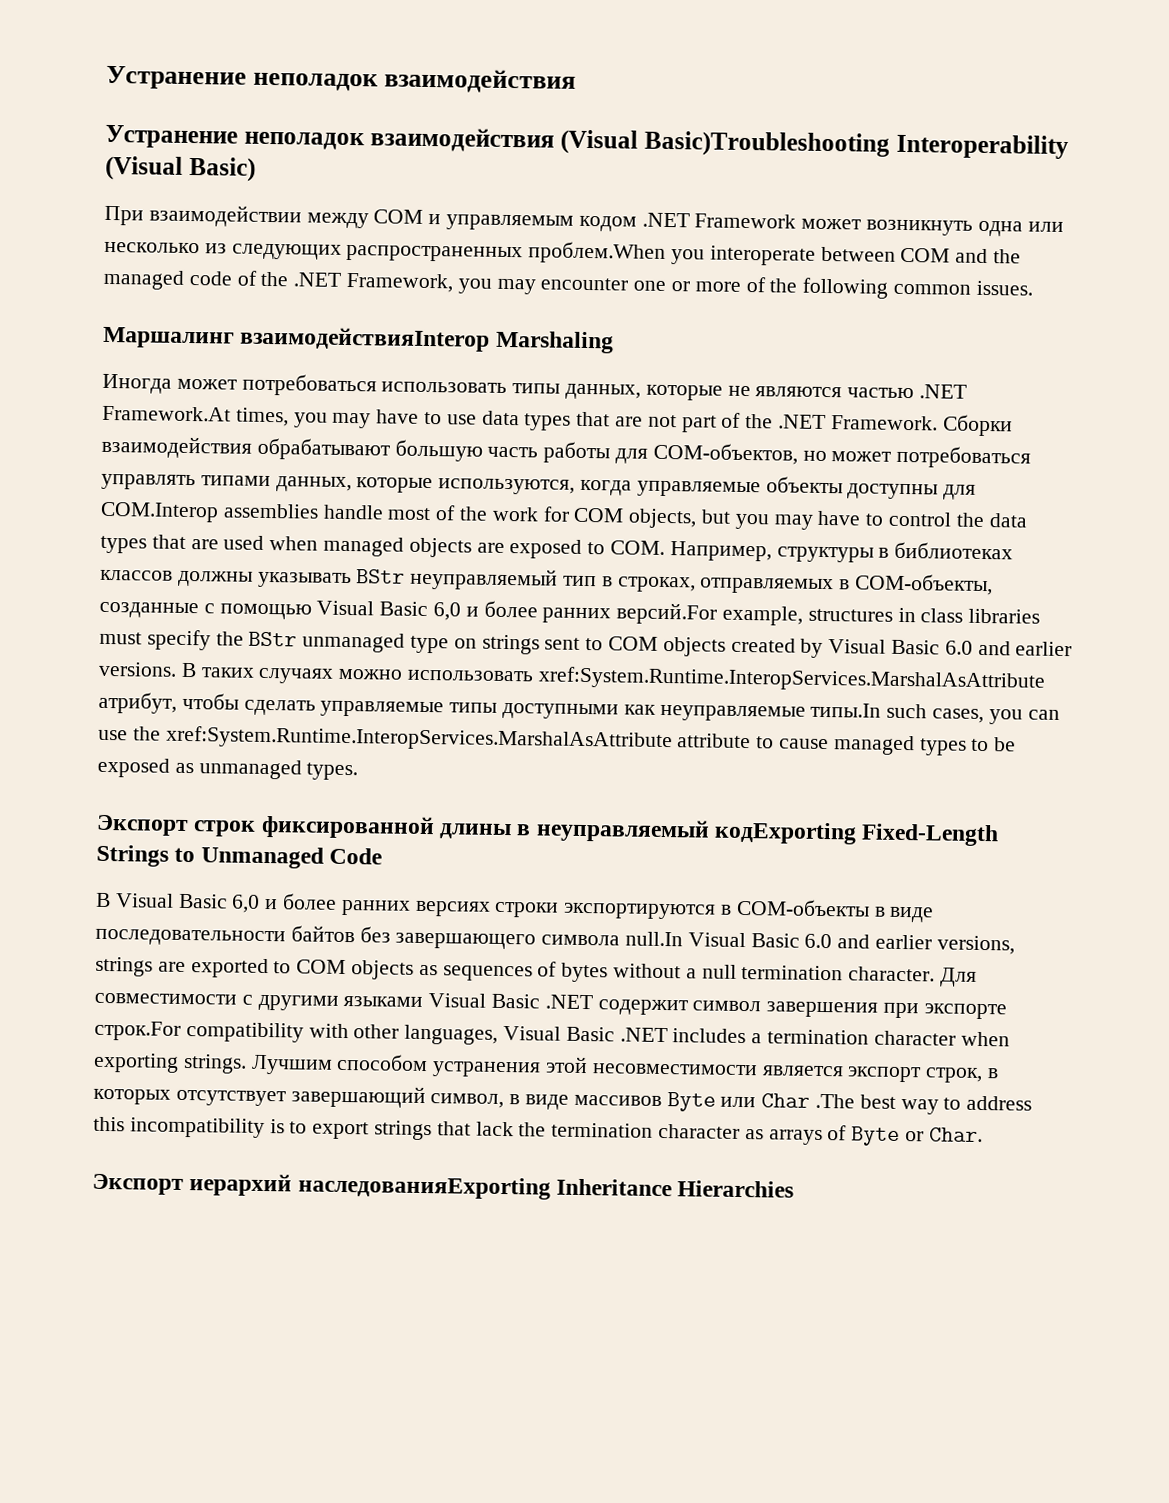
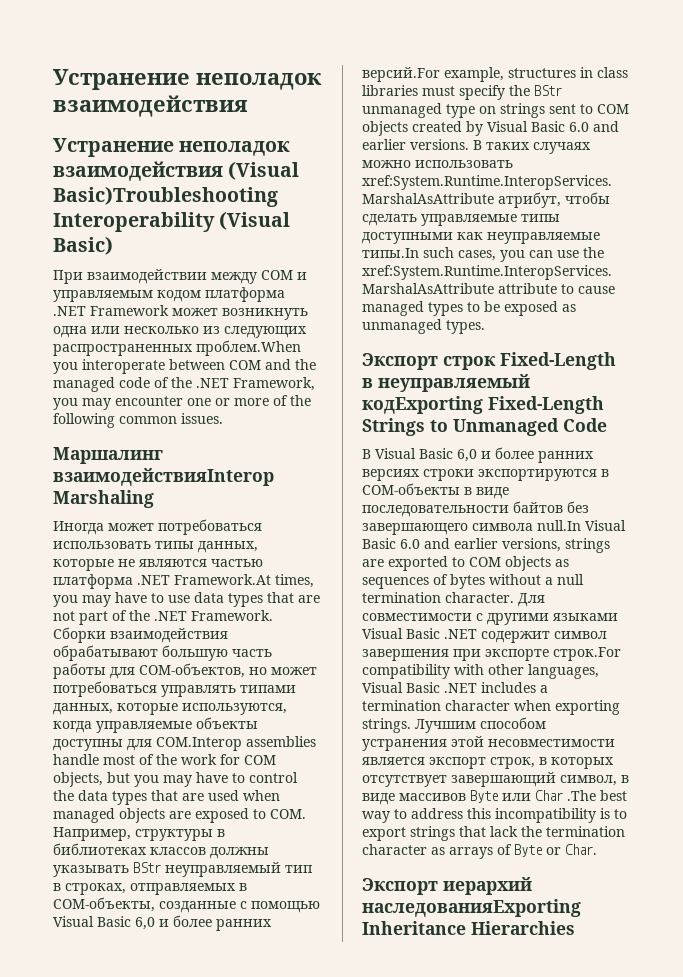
(637, 223) none -> [205,287,285,302] платформа
(915, 393) none -> [53,574,133,589] платформа
[260,814,513,840] фиксированной длины -> [500,352,616,370] Fixed-Length

